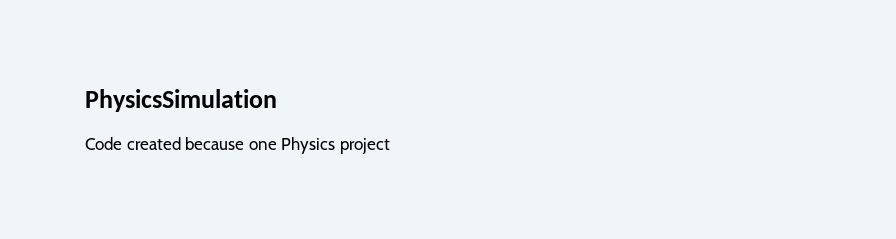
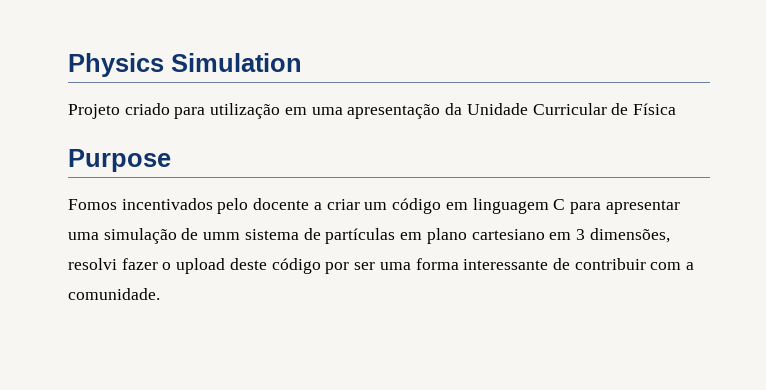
[85,89,277,112] [85,137,390,154] PhysicsSimulation // Code created because one Physics project -> [68,53,302,77] [68,103,676,119] [68,149,171,172] [68,198,680,214] [68,228,670,244] [68,258,695,274] [68,288,160,300] Physics Simulation // Projeto criado para utilização em uma apresentação da Unidade Curricular de Física // Purpose // Fomos incentivados pelo docente a criar um código em linguagem C para apresentar uma simulação de umm sistema de partículas em plano cartesiano em 3 dimensões, resolvi fazer o upload deste código por ser uma forma interessante de contribuir com a comunidade.

